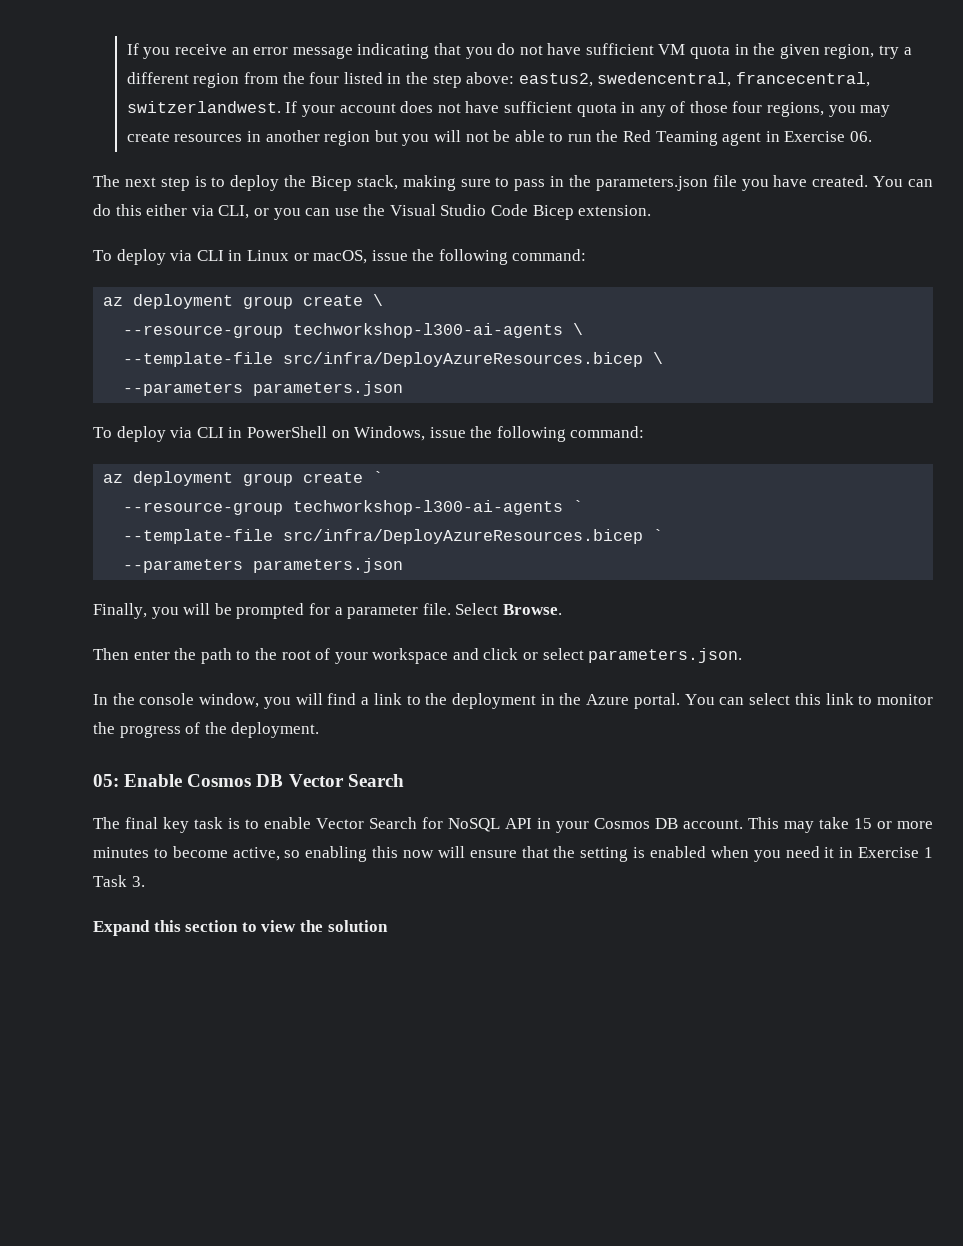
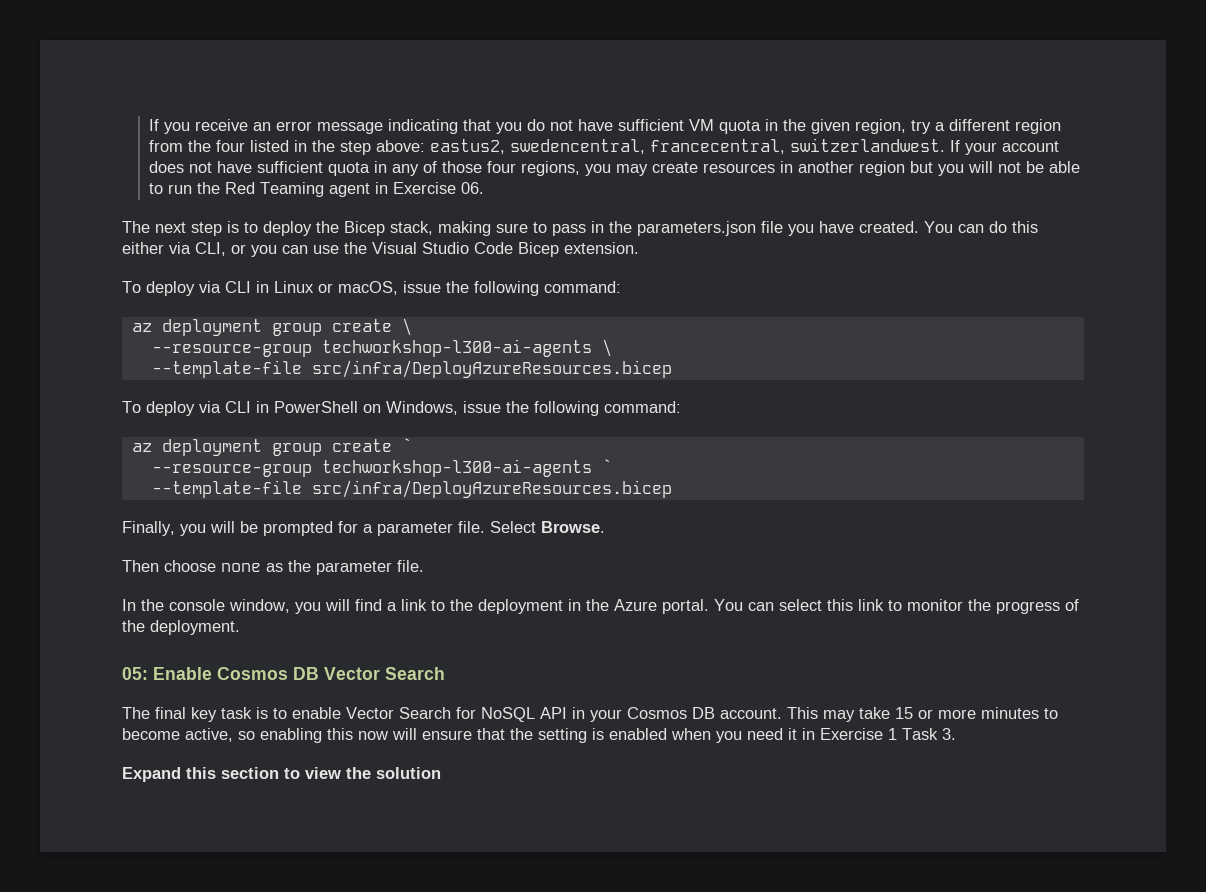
[653,352,664,364] [123,381,404,396] \ // --parameters parameters.json -> (672, 369) none
[653,529,664,541] [123,558,404,573] ` // --parameters parameters.json -> (672, 489) none
[133,648,743,664] enter the path to the root of your workspace and click or select parameters.json. -> [164,560,424,575] choose none as the parameter file.

